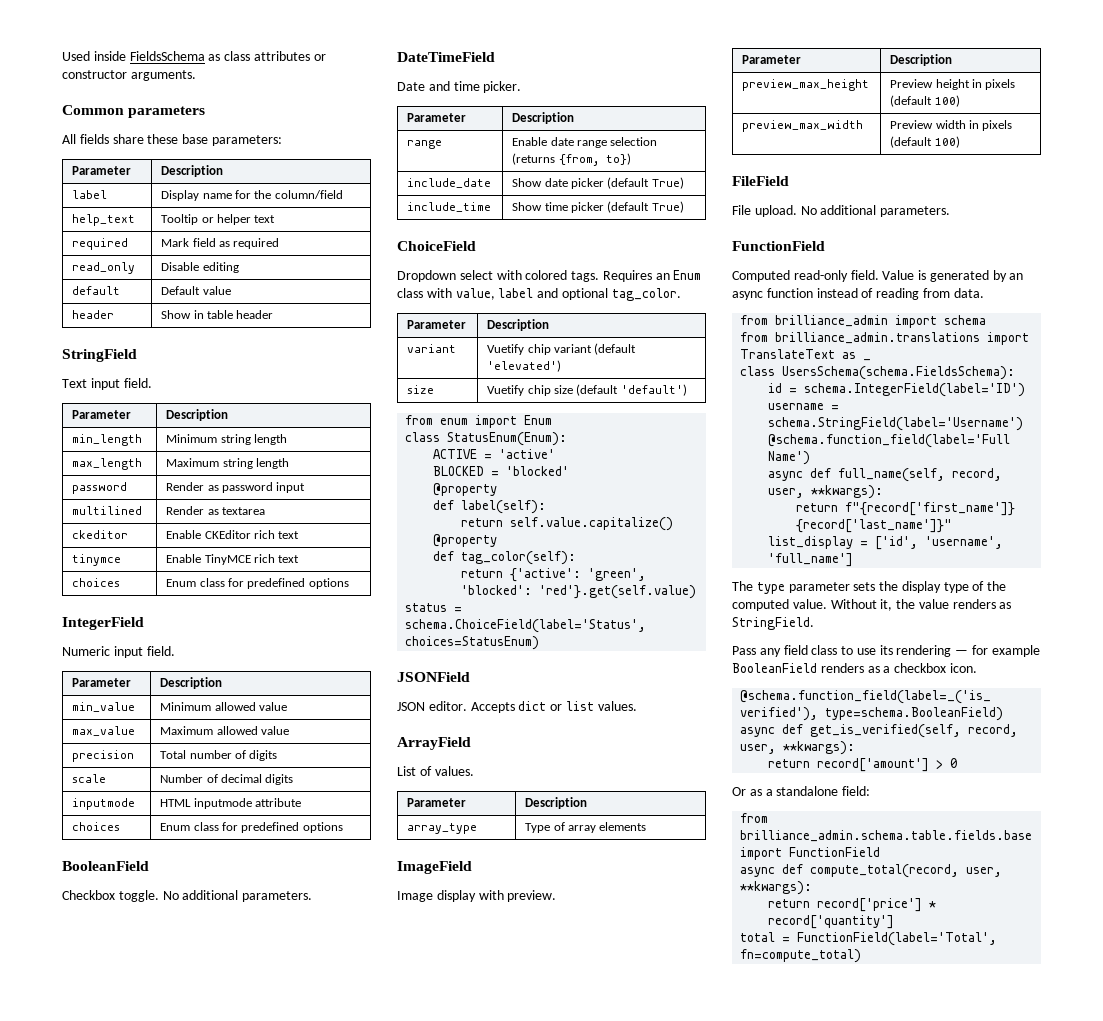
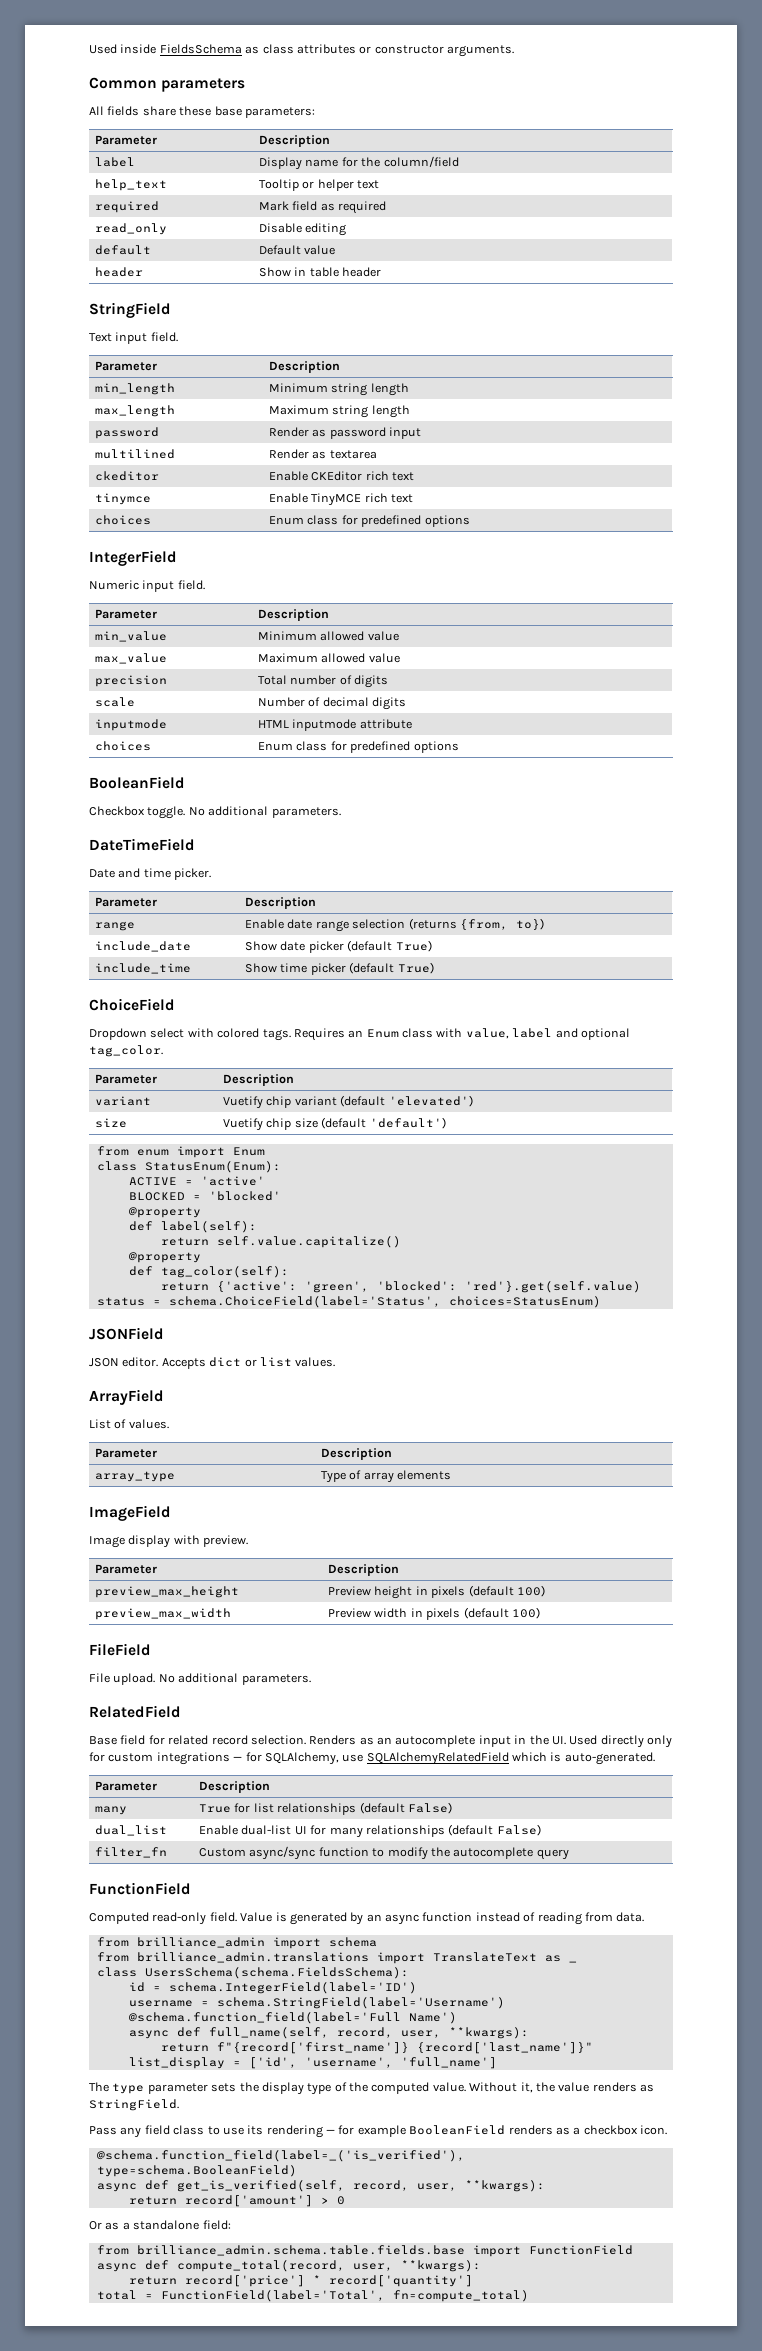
(951, 211) none -> [89,1705,181,1718] [89,1735,672,1748] [89,1752,655,1765] [95,1781,158,1791] [199,1781,271,1793] [95,1806,128,1815] [199,1802,452,1815] [95,1825,168,1836] [199,1824,541,1838] [95,1847,168,1858] [199,1846,569,1860] // RelatedField // Base field for related record selection. Renders as an autocomplete input in the UI. Used directly only for custom integrations — for SQLAlchemy, use SQLAlchemyRelatedField which is auto-generated. // Parameter | Description // many | True for list relationships (default False) // dual_list | Enable dual-list UI for many relationships (default False) // filter_fn | Custom async/sync function to modify the autocomplete query

